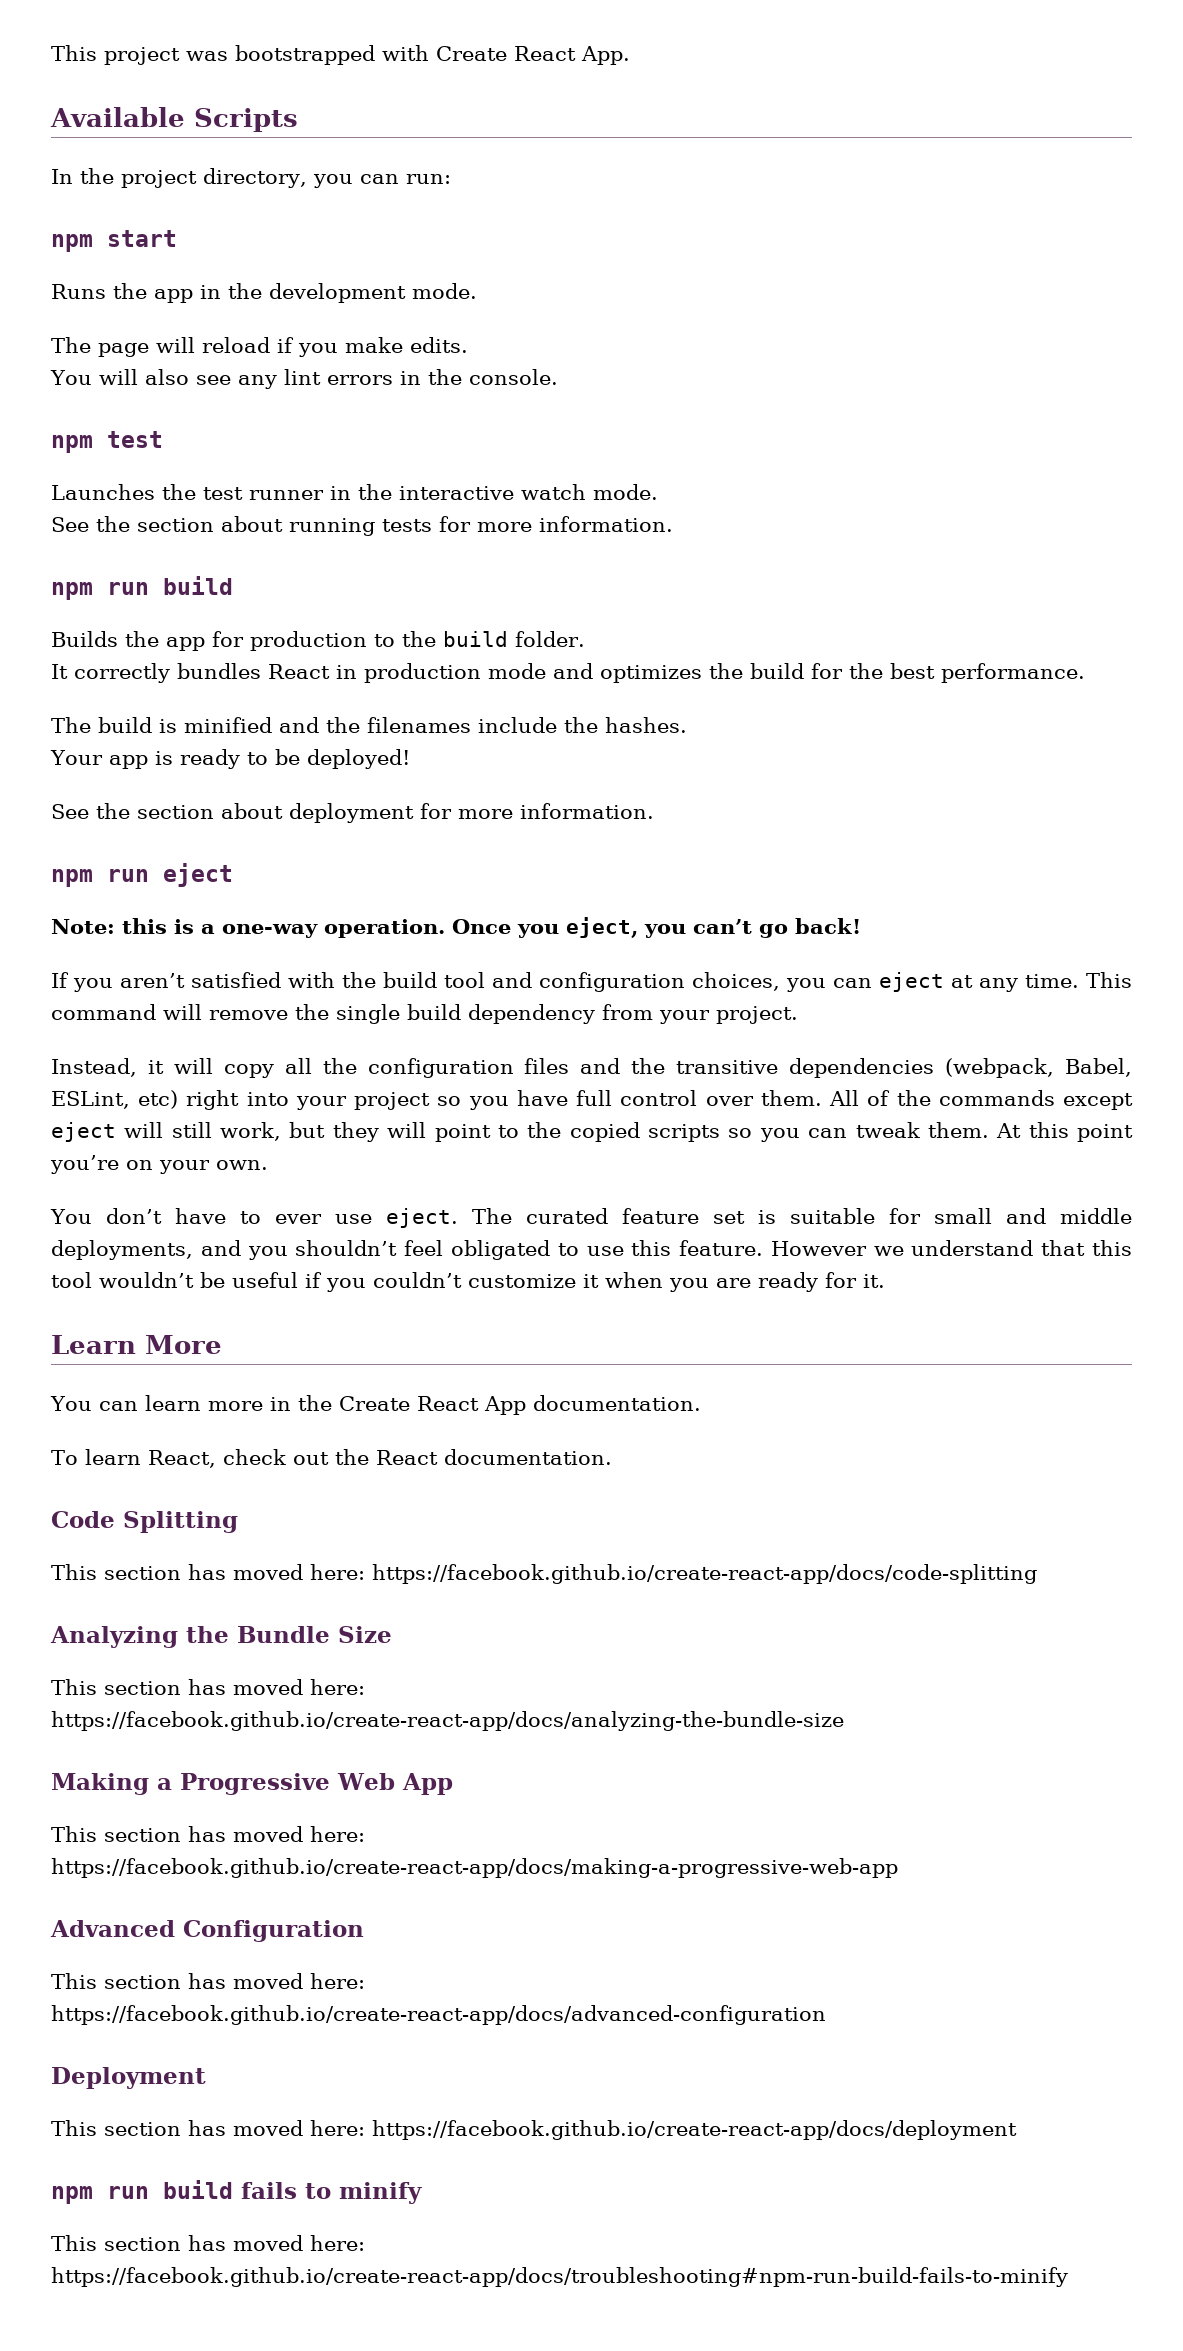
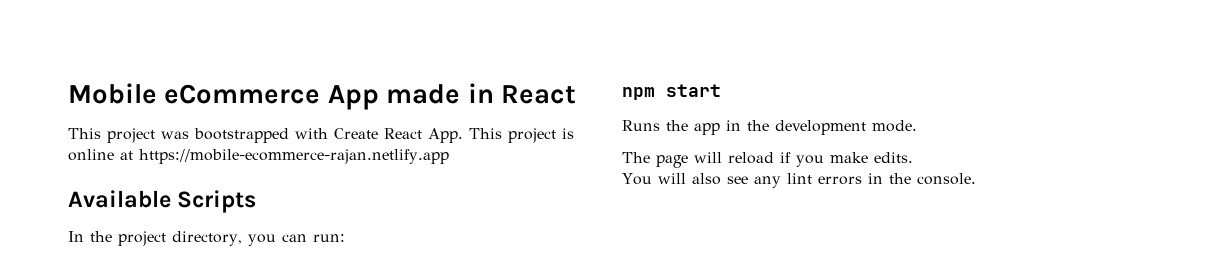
(51, 53) none -> [68,83,577,110] Mobile eCommerce App made in React //
(630, 55) none -> [469,128,574,143] [68,149,449,164] This project is online at https://mobile-ecommerce-rajan.netlify.app
[51,431,163,453] [51,484,658,500] [51,516,673,536] [51,576,233,600] [51,631,585,651] [51,663,1085,683] [51,717,687,733] [50,749,410,769] [51,803,654,823] [51,863,233,887] [51,917,861,938] [51,972,1132,992] [51,1004,798,1024] [51,1058,1132,1078] [51,1090,1134,1110] [51,1122,1133,1142] [50,1155,268,1174] [50,1208,1132,1228] [51,1240,1133,1260] [51,1272,885,1292] [51,1335,222,1354] [50,1395,701,1415] [51,1449,612,1468] [51,1511,238,1533] [51,1564,1037,1584] [50,1626,392,1648] [51,1679,365,1695] [51,1711,844,1731] [51,1773,453,1795] [51,1826,365,1842] [51,1858,898,1878] [50,1920,364,1942] [51,1973,365,1989] [51,2005,826,2025] [51,2067,206,2089] [51,2120,1017,2140] [51,2180,422,2204] [51,2235,365,2251] [51,2267,1068,2287] // npm test // Launches the test runner in the interactive watch mode. // See the section about running tests for more information. // npm run build // Builds the app for production to the build folder. // It correctly bundles React in production mode and optimizes the build for the best performance. // The build is minified and the filenames include the hashes. // Your app is ready to be deployed! // See the section about deployment for more information. // npm run eject // Note: this is a one-way operation. Once you eject, you can’t go back! // If you aren’t satisfied with the build tool and configuration choices, you can eject at any time. This command will remove the single build dependency from your project. // Instead, it will copy all the configuration files and the transitive dependencies (webpack, Babel, ESLint, etc) right into your project so you have full control over them. All of the commands except eject will still work, but they will point to the copied scripts so you can tweak them. At this point you’re on your own. // You don’t have to ever use eject. The curated feature set is suitable for small and middle deployments, and you shouldn’t feel obligated to use this feature. However we understand that this tool wouldn’t be useful if you couldn’t customize it when you are ready for it. // Learn More // You can learn more in the Create React App documentation. // To learn React, check out the React documentation. // Code Splitting // This section has moved here: https://facebook.github.io/create-react-app/docs/code-splitting // Analyzing the Bundle Size // This section has moved here: https://facebook.github.io/create-react-app/docs/analyzing-the-bundle-size // Making a Progressive Web App // This section has moved here: https://facebook.github.io/create-react-app/docs/making-a-progressive-web-app // Advanced Configuration // This section has moved here: https://facebook.github.io/create-react-app/docs/advanced-configuration // Deployment // This section has moved here: https://facebook.github.io/create-react-app/docs/deployment // npm run build fails to minify // This section has moved here: https://facebook.github.io/create-react-app/docs/troubleshooting#npm-run-build-fails-to-minify -> (976, 179) none

